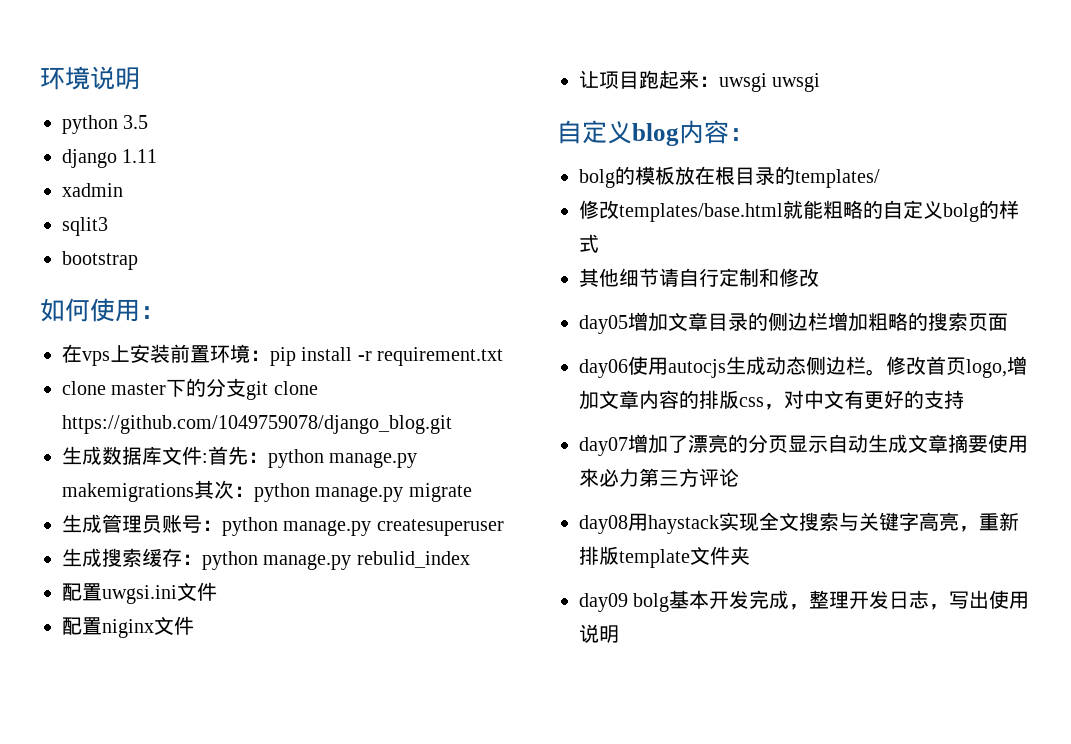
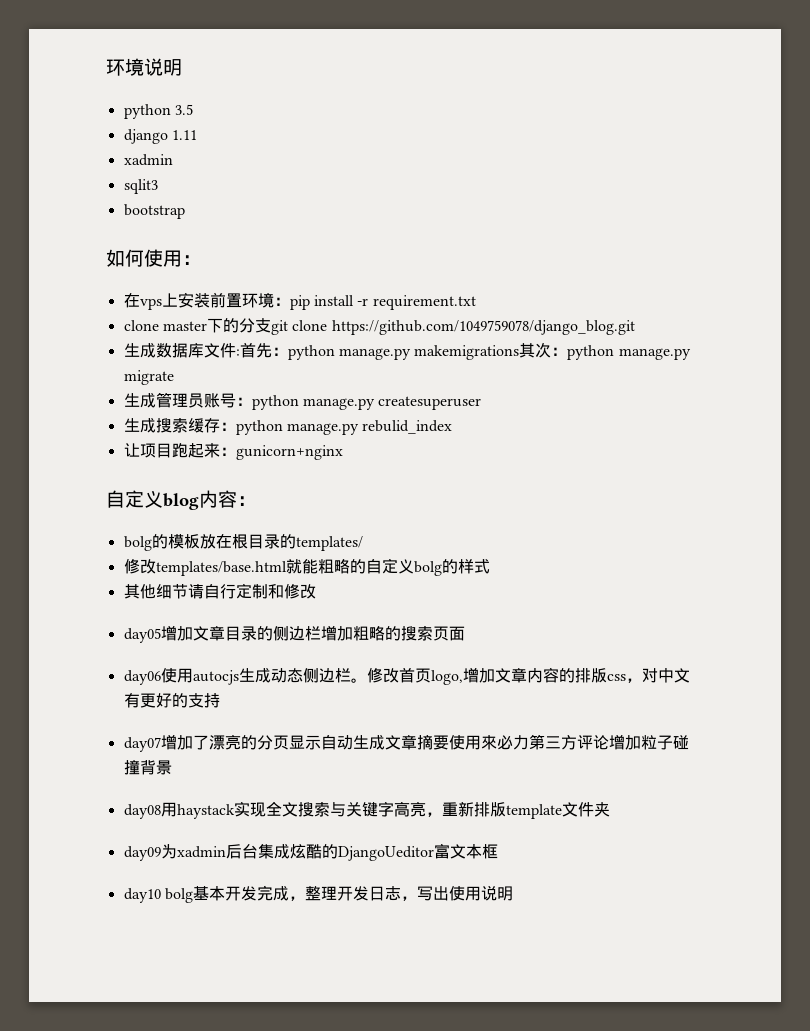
[62,582,217,604] [62,616,194,638] // 配置uwgsi.ini文件 // 配置niginx文件 -> (453, 427) none
[719,73,821,92] uwsgi uwsgi -> [235,445,343,460] gunicorn+nginx
(739, 477) none -> [608,734,689,750] [123,760,172,775] 增加粒子碰撞背景
(628, 602) none -> [160,843,498,861] [123,888,161,903] 为xadmin后台集成炫酷的DjangoUeditor富文本框 // day10

